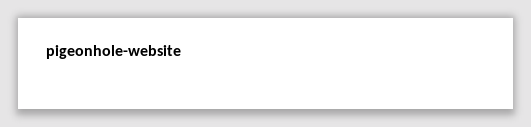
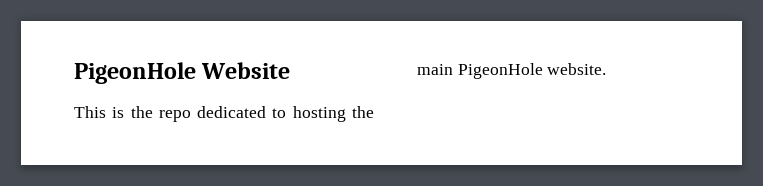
[46,45,181,59] pigeonhole-website -> [74,62,291,84] [74,106,374,122] [417,63,607,79] PigeonHole Website // This is the repo dedicated to hosting the main PigeonHole website.

